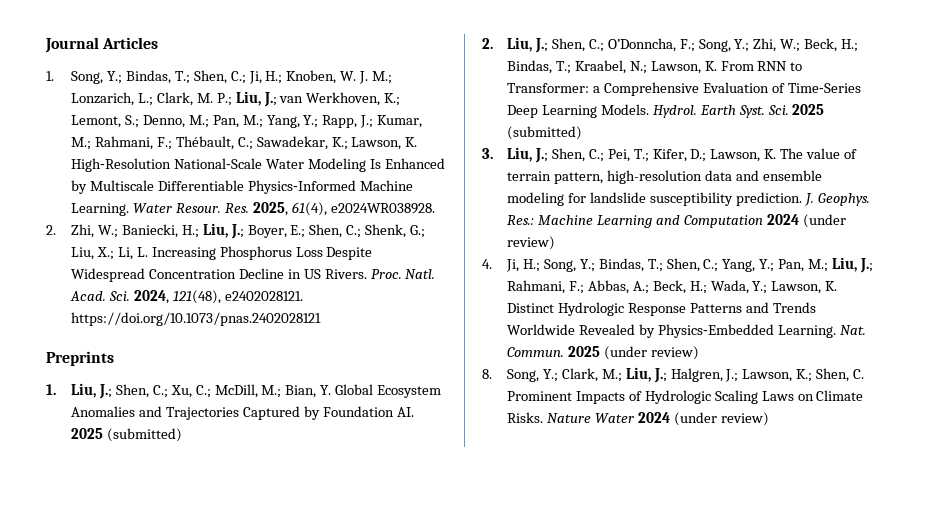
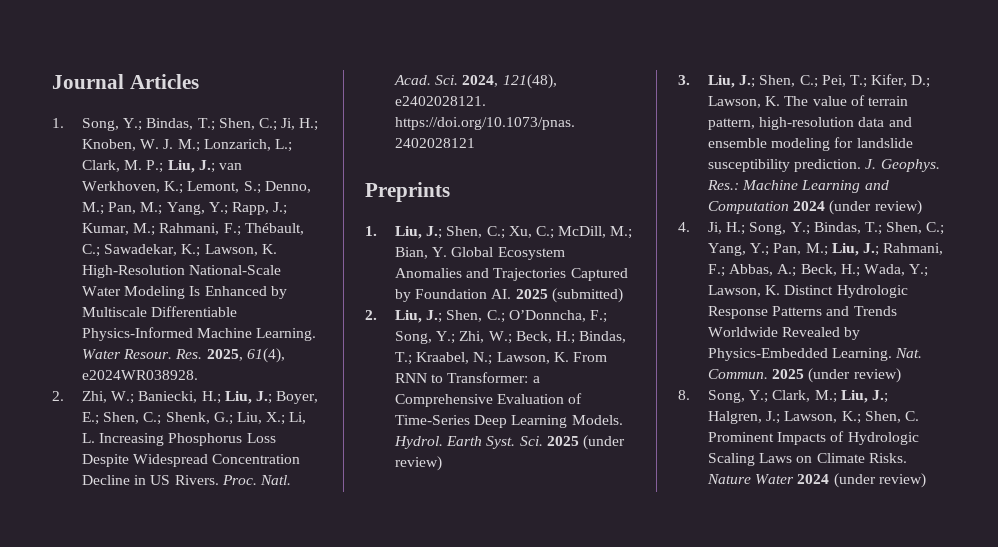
[507,126,583,140] (submitted) -> [582,435,625,450] [395,456,443,471] (under review)

